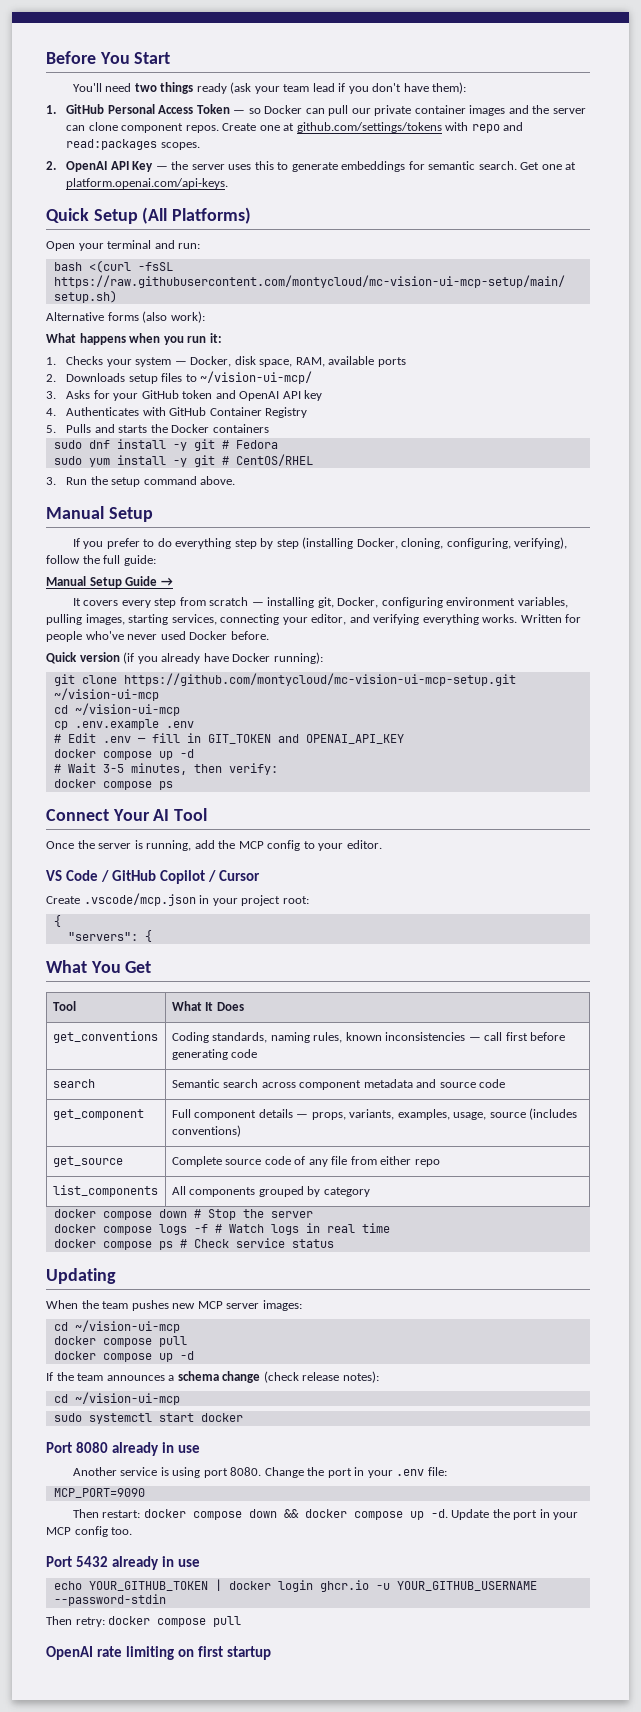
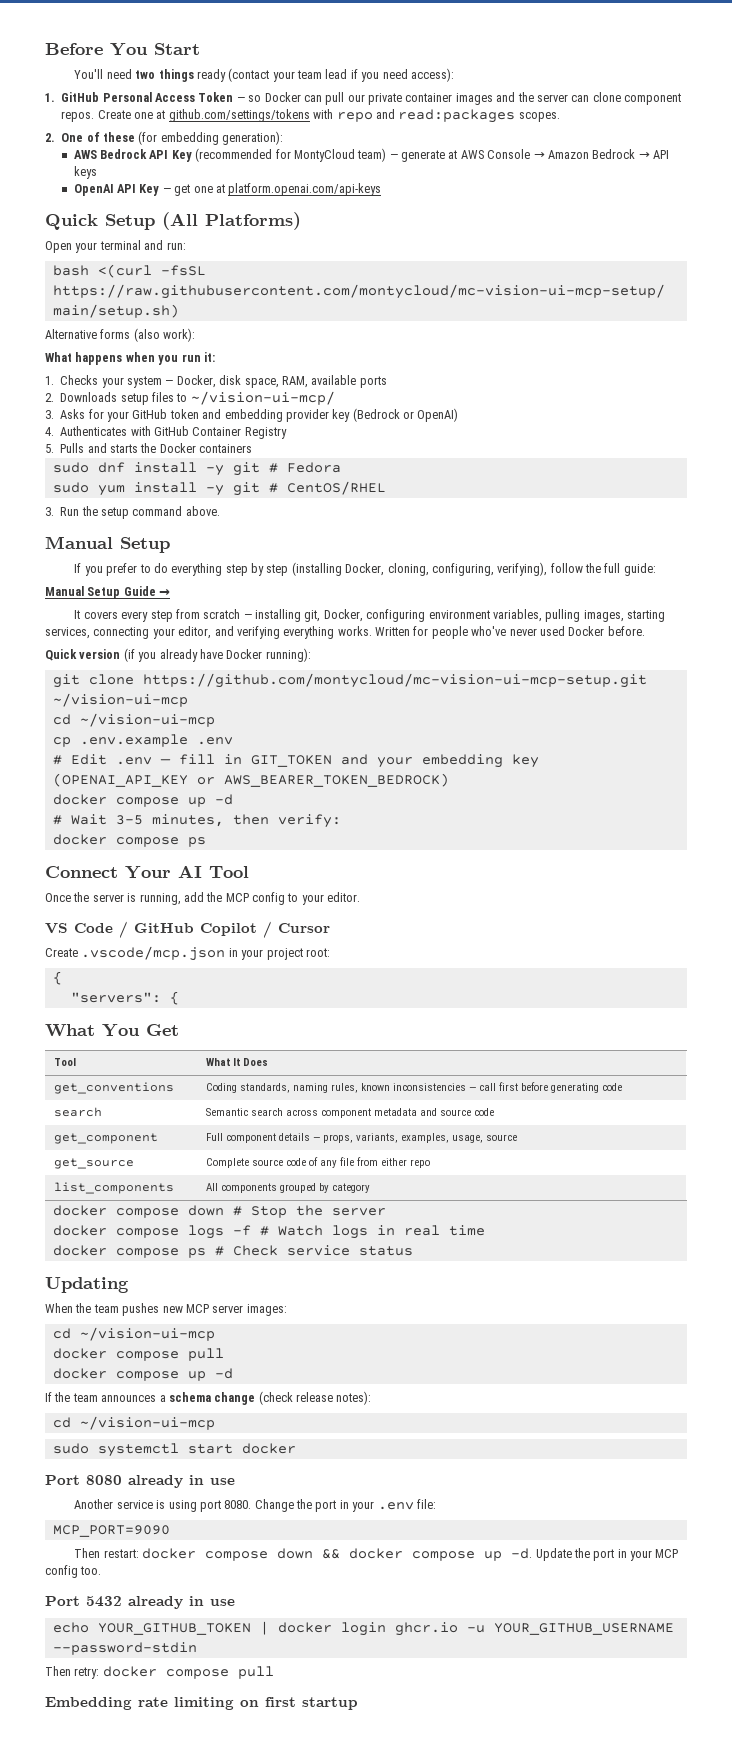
[230,82,252,94] (ask -> [228,68,270,82] (contact
[372,82,467,94] don't have them): -> [382,68,454,82] need access):
[66,161,577,172] [66,178,229,189] OpenAI API Key — the server uses this to generate embeddings for semantic search. Get one at platform.openai.com/api-keys. -> [61,131,284,145] [73,148,670,162] [73,166,97,179] [73,183,382,196] One of these (for embedding generation): // AWS Bedrock API Key (recommended for MontyCloud team) — generate at AWS Console → Amazon Bedrock → API keys // OpenAI API Key — get one at platform.openai.com/api-keys
[239,390,323,401] OpenAI API key -> [224,408,459,422] embedding provider key (Bedrock or OpenAI)
[305,734,404,744] OPENAI_API_KEY -> [376,754,539,768] [52,773,449,787] your embedding key (OPENAI_API_KEY or AWS_BEARER_TOKEN_BEDROCK)
[529,1108,578,1120] [171,1125,241,1137] (includes conventions) -> (517, 1137) none
[46,1646,93,1660] OpenAI -> [45,1697,132,1710] Embedding

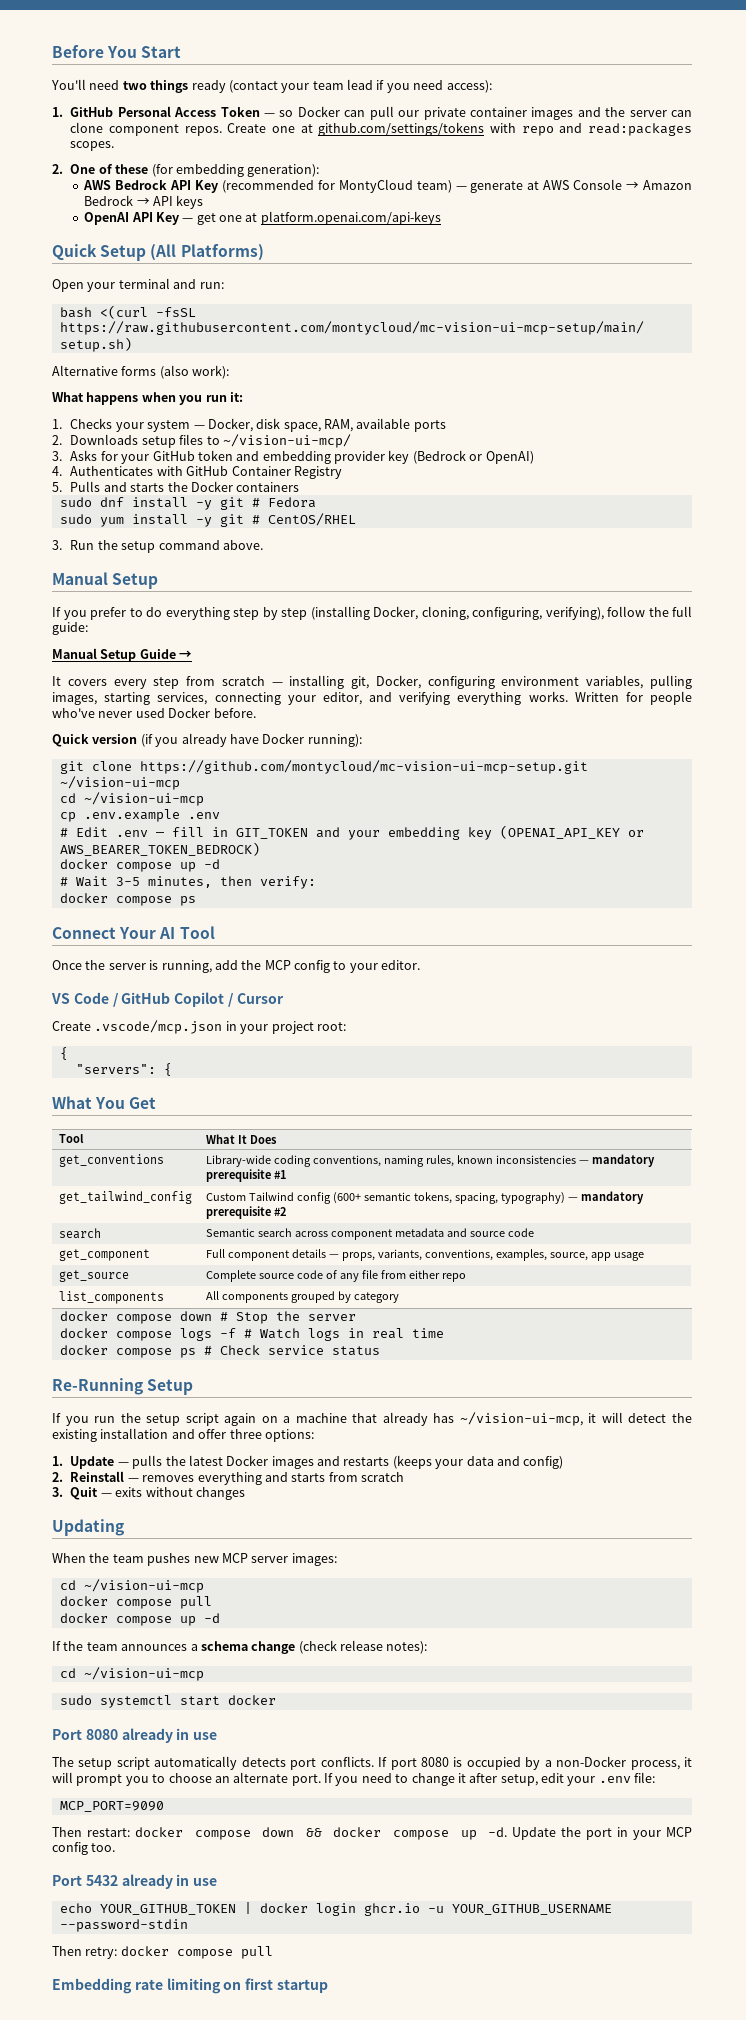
[205,1083,290,1093] Coding standards, -> [205,1155,381,1167] Library-wide coding conventions,
[478,1082,622,1093] call first before generating code -> [591,1154,655,1167] [205,1169,286,1182] [58,1191,192,1204] [205,1191,644,1204] [205,1206,286,1219] mandatory prerequisite #1 // get_tailwind_config | Custom Tailwind config (600+ semantic tokens, spacing, typography) — mandatory prerequisite #2
[400,1133,517,1143] examples, usage, source -> [424,1249,644,1261] conventions, examples, source, app usage
(413, 1251) none -> [52,1378,194,1395] [52,1412,692,1426] [52,1428,314,1442] [52,1455,564,1469] [52,1471,405,1485] [52,1487,245,1500] // Re-Running Setup // If you run the setup script again on a machine that already has ~/vision-ui-mcp, it will detect the existing installation and offer three options: // 1. Update — pulls the latest Docker images and restarts (keeps your data and config) // 2. Reinstall — removes everything and starts from scratch // 3. Quit — exits without changes
[74,1499,349,1512] Another service is using port 8080. Change the port in -> [52,1756,692,1770] [52,1772,564,1786] The setup script automatically detects port conflicts. If port 8080 is occupied by a non-Docker process, it will prompt you to choose an alternate port. If you need to change it after setup, edit

